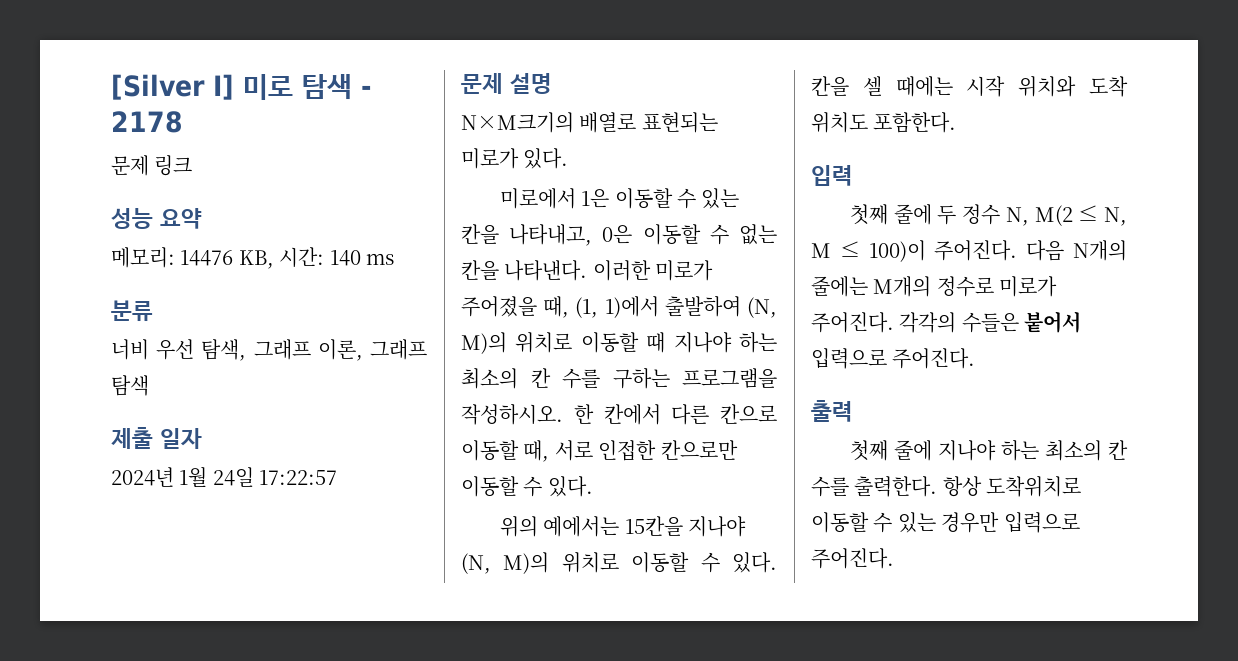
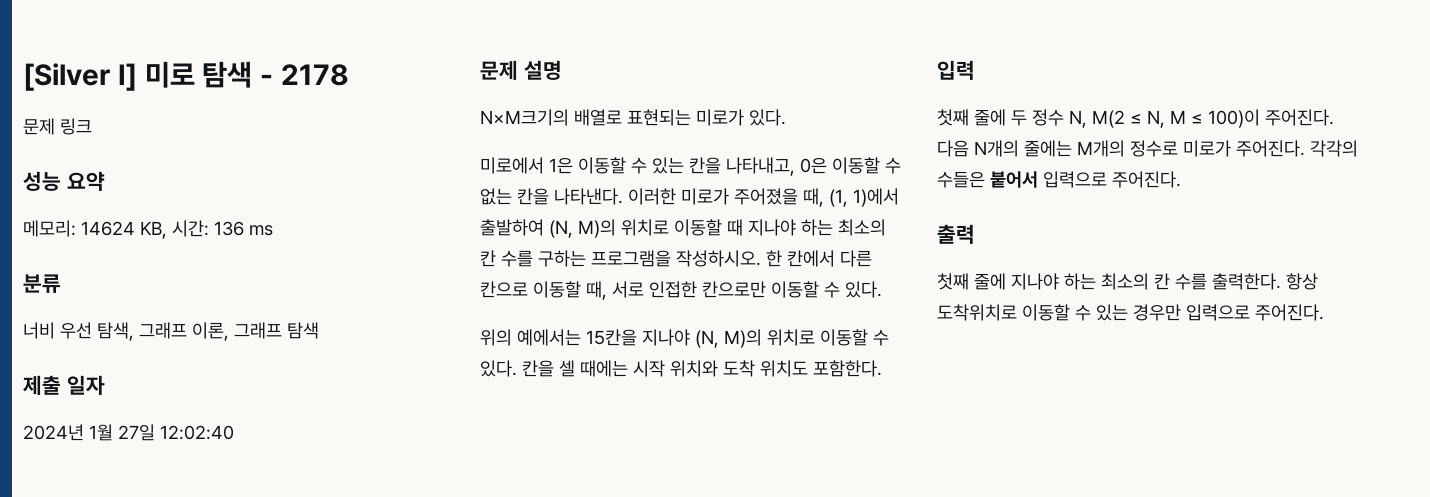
[180,250,234,266] 14476 -> [81,221,135,236] 14624
[329,250,361,266] 140 -> [214,221,244,236] 136
[212,467,338,487] 24일 17:22:57 -> [118,424,234,441] 27일 12:02:40

